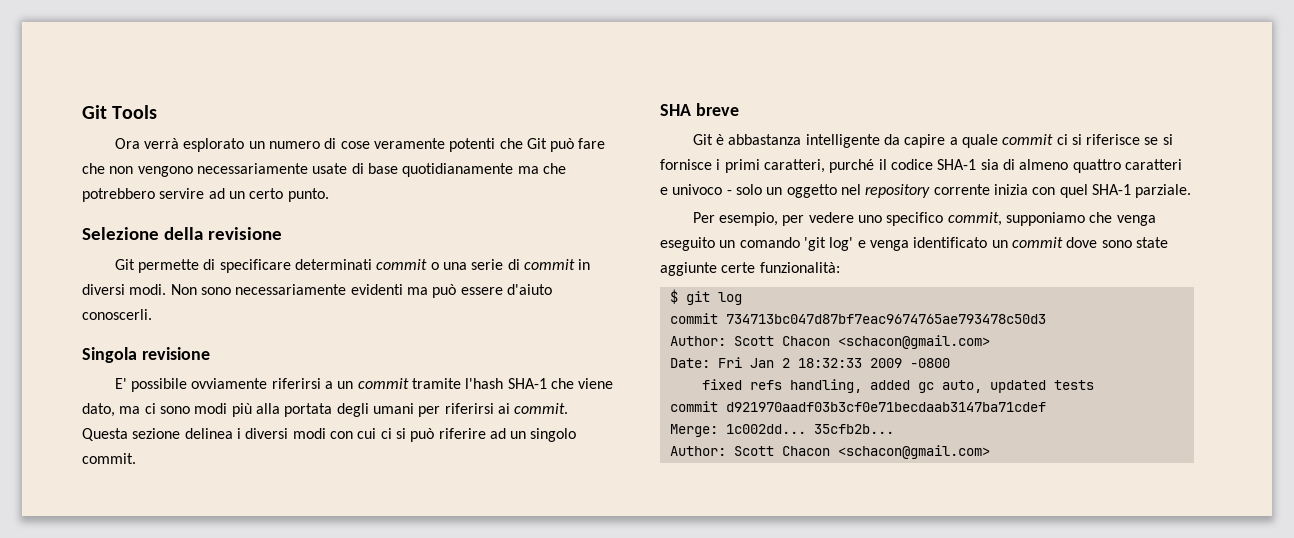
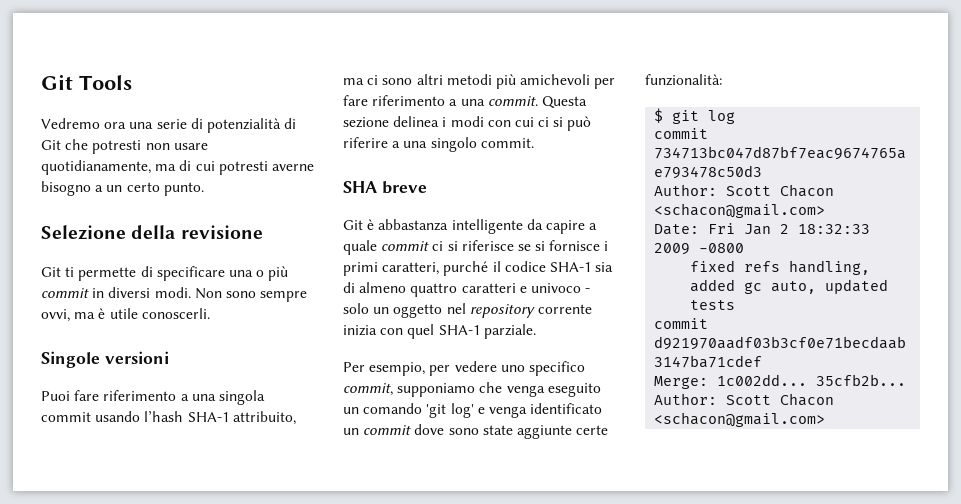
[114,138,606,152] [82,163,566,177] [82,188,225,202] Ora verrà esplorato un numero di cose veramente potenti che Git può fare che non vengono necessariamente usate di base quotidianamente ma che potrebbero servire ad -> [41,118,297,133] [41,139,208,154] [41,160,314,175] [41,181,104,196] Vedremo ora una serie di potenzialità di Git che potresti non usare quotidianamente, ma di cui potresti averne bisogno a
(135, 264) none -> [65,267,75,277] ti
[294,259,520,270] determinati commit o una serie di -> [228,266,289,281] una o più
[235,284,552,298] [82,309,152,320] [82,347,210,363] [114,378,614,392] [82,403,510,417] necessariamente evidenti ma può essere d'aiuto conoscerli. // Singola revisione // E' possibile ovviamente riferirsi a un commit tramite l'hash SHA-1 che viene dato, ma ci sono modi più alla portata degli umani per riferirsi ai -> [260,291,308,302] [41,308,210,322] [41,351,169,368] [41,390,265,405] [41,411,296,425] [343,74,616,89] [343,95,485,106] sempre ovvi, ma è utile conoscerli. // Singole versioni // Puoi fare riferimento a una singola commit usando l’hash SHA-1 attribuito, ma ci sono altri metodi più amichevoli per fare riferimento a una
[245,428,289,439] diversi -> (447, 122) none
[489,428,527,439] ad un -> [392,141,428,148] a una

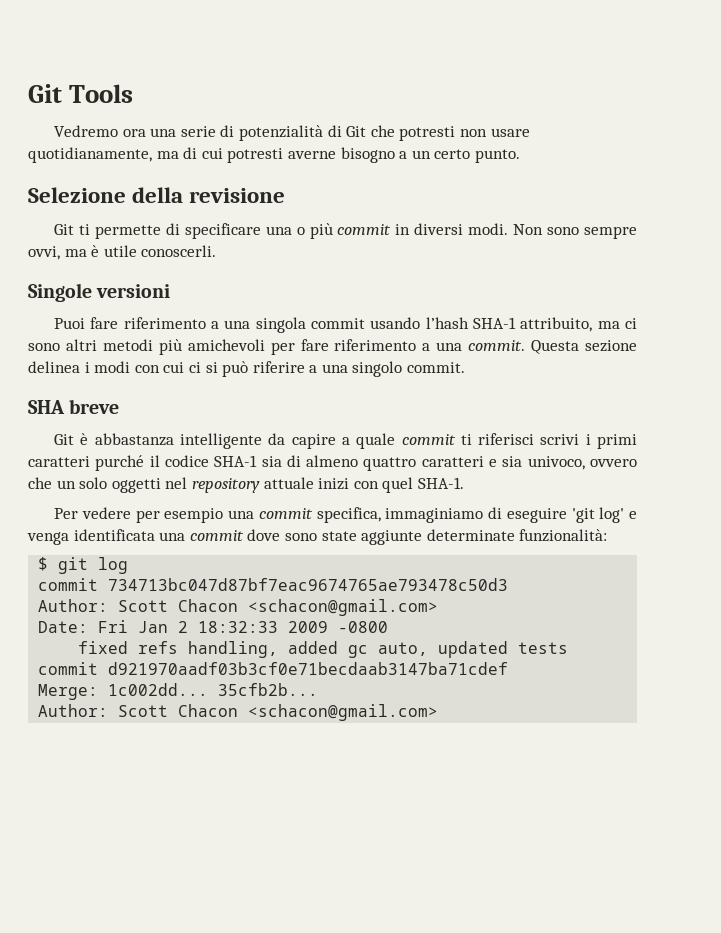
[432,240,601,251] ci si riferisce se si fornisce -> [460,433,580,445] ti riferisci scrivi
[382,262,440,275] caratteri, -> [28,456,90,467] caratteri
[530,283,591,293] [343,303,592,318] [343,324,536,339] [343,361,585,376] [343,382,601,397] [343,403,423,414] univoco - solo un oggetto nel repository corrente inizia con quel SHA-1 parziale. // Per esempio, per vedere uno specifico commit, supponiamo che venga eseguito un comando -> [502,456,637,470] [28,477,464,493] [54,507,567,523] sia univoco, ovvero che un solo oggetti nel repository attuale inizi con quel SHA-1. // Per vedere per esempio una commit specifica, immaginiamo di eseguire
[530,403,603,414] [343,428,359,435] identificato un -> [73,529,186,541] identificata una
[576,425,609,435] certe -> [426,529,515,541] determinate

